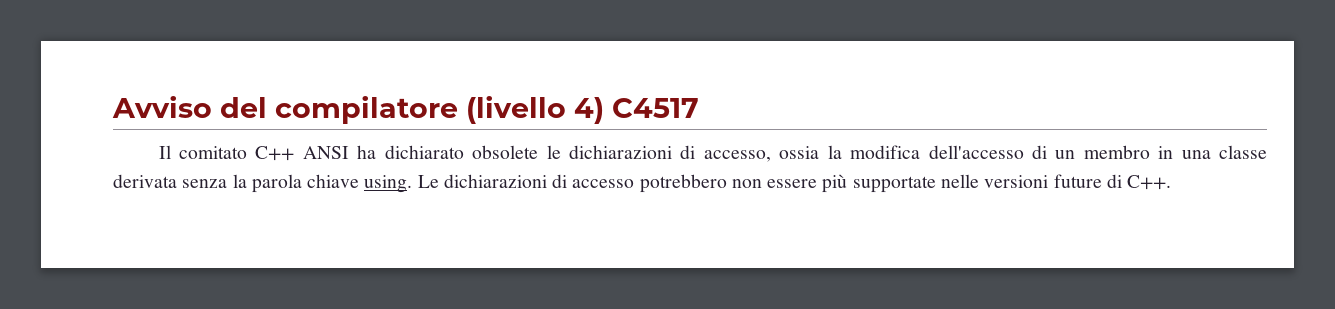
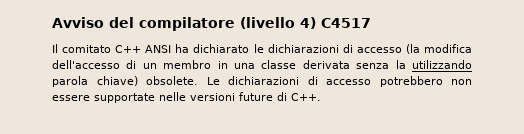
[472,145,539,159] obsolete -> (250, 48) none
[703,145,842,162] accesso, ossia la -> [356,44,420,54] accesso (la
[251,174,413,193] parola chiave using. -> [412,60,472,69] [52,76,198,87] utilizzando parola chiave) obsolete.
[822,174,848,193] più -> (90, 98) none

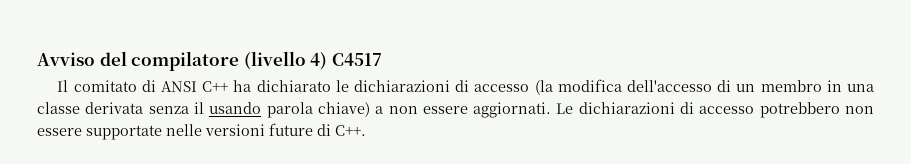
[115,45,172,53] C++ ANSI -> [141,80,229,92] di ANSI C++
[395,60,472,69] [52,76,198,87] la utilizzando parola chiave) obsolete. -> [193,102,552,118] il usando parola chiave) a non essere aggiornati.

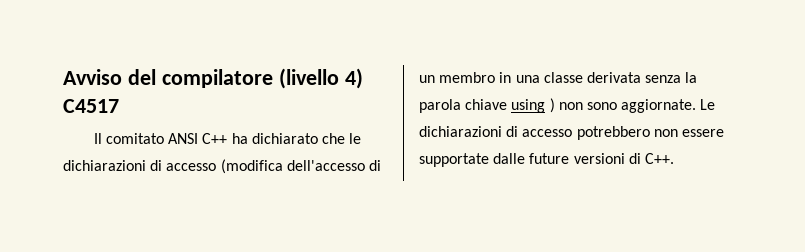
[141,80,156,92] di -> (164, 138) none
(331, 86) none -> [321,133,345,144] che
[534,79,622,95] (la modifica -> [220,159,283,174] (modifica
[193,102,552,118] il usando parola chiave) a non essere aggiornati. -> [685,72,698,83] [419,98,697,113] la parola chiave using ) non sono aggiornate.
[166,123,313,136] nelle versioni future -> [493,153,625,164] dalle future versioni

